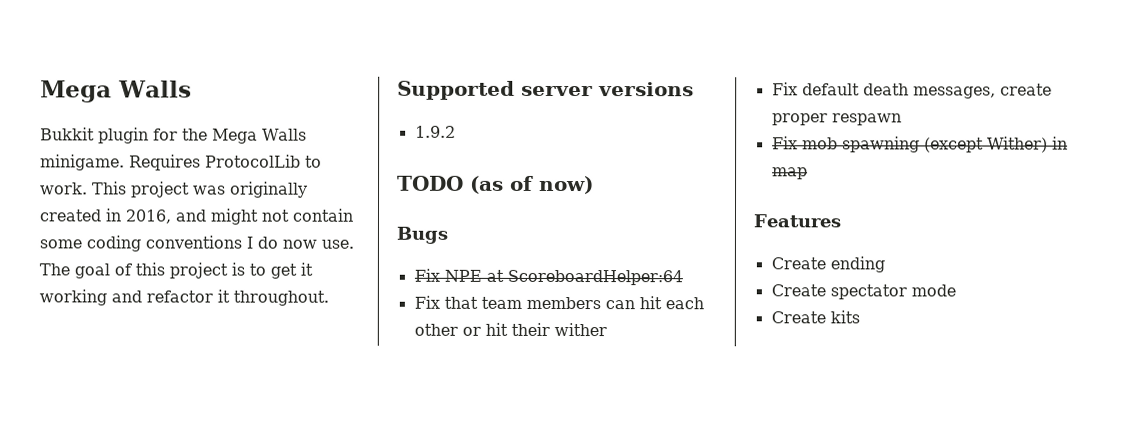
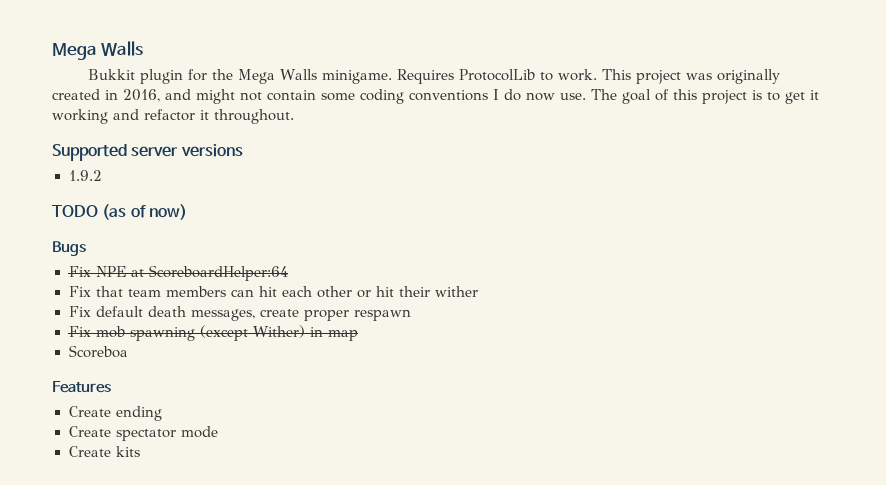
(808, 173) none -> [68,345,128,358] // Scoreboa

